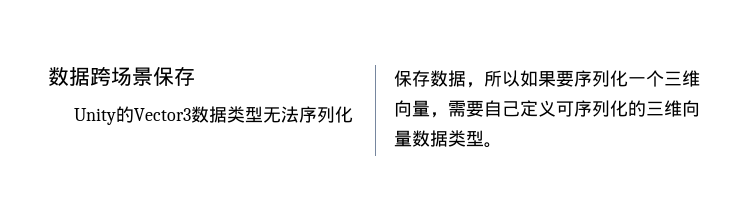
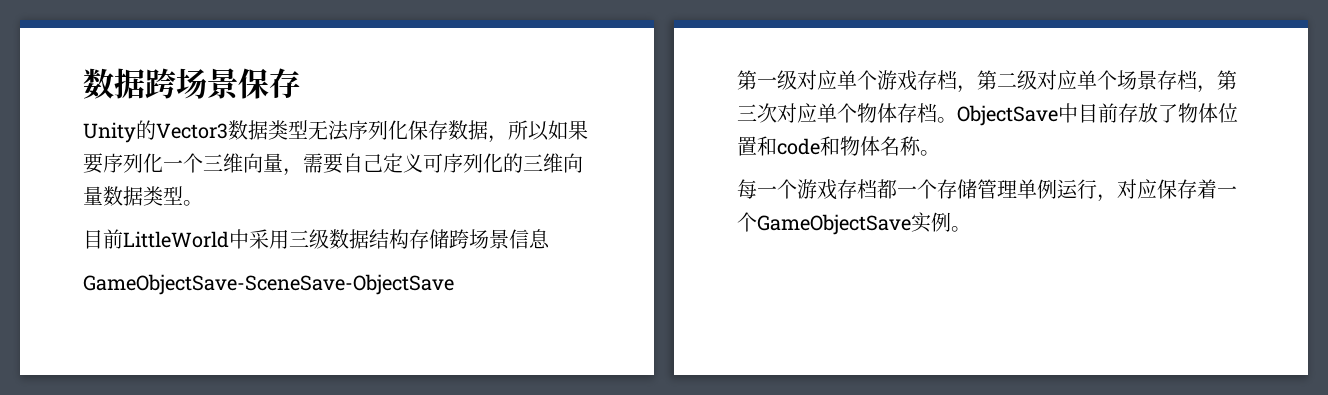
(502, 145) none -> [83,229,550,249] [83,274,454,295] [737,70,1237,93] [737,103,1238,126] [737,136,940,156] [737,179,1237,202] [737,212,971,235] // 目前LittleWorld中采用三级数据结构存储跨场景信息 // GameObjectSave-SceneSave-ObjectSave // 第一级对应单个游戏存档，第二级对应单个场景存档，第三次对应单个物体存档。ObjectSave中目前存放了物体位置和code和物体名称。 // 每一个游戏存档都一个存储管理单例运行，对应保存着一个GameObjectSave实例。

